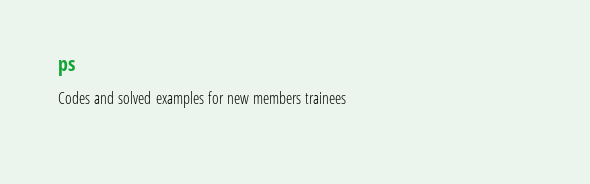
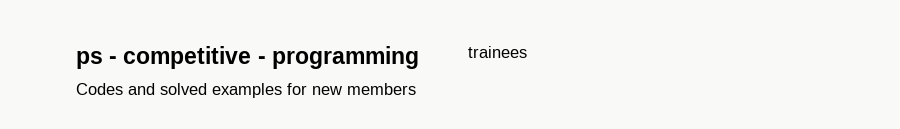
(75, 68) none -> [109,46,419,69] - competitive - programming

